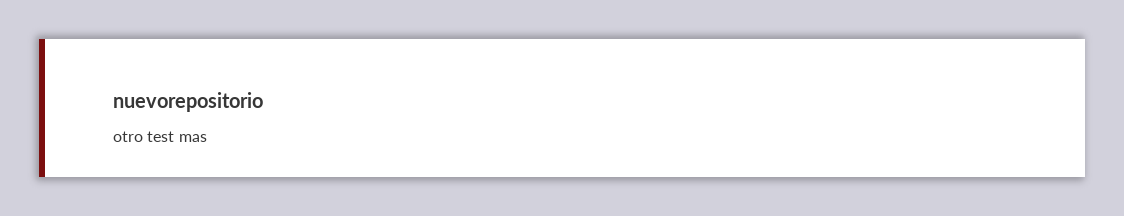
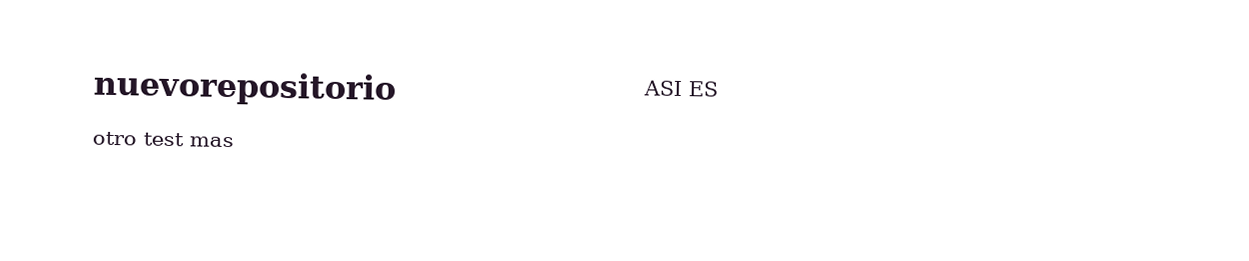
(207, 138) none -> [643,80,718,97] // ASI ES

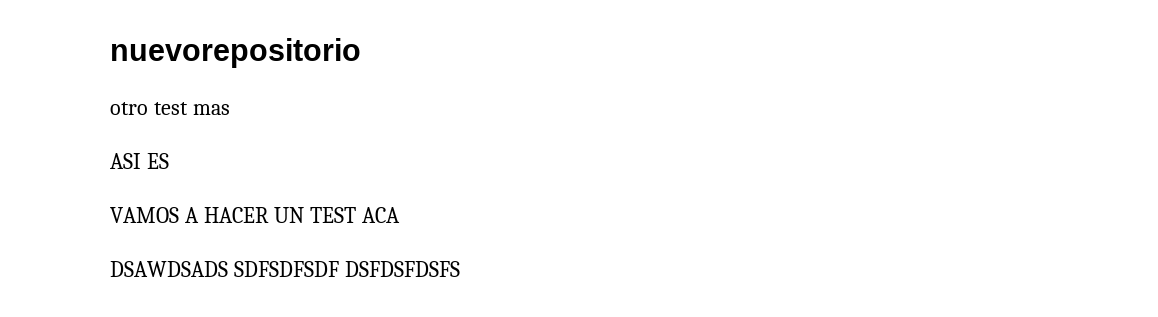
(718, 89) none -> [110,207,400,223] [110,261,460,277] // VAMOS A HACER UN TEST ACA // DSAWDSADS SDFSDFSDF DSFDSFDSFS

